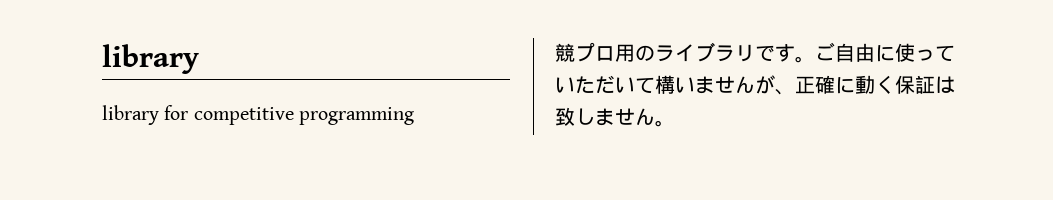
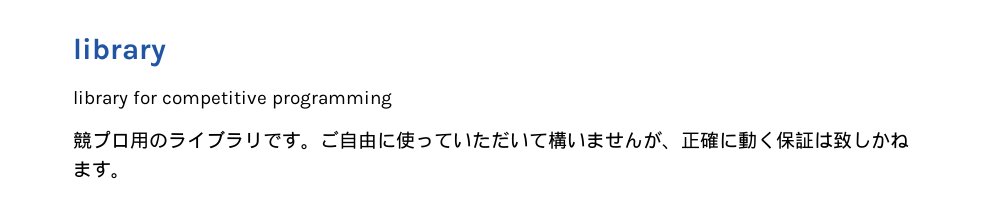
[595,108,655,126] ません -> [871,132,909,149] [73,160,111,178] かねます

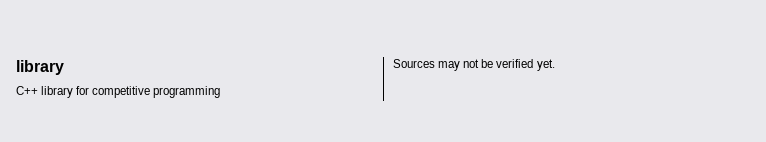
(166, 52) none -> [16,86,38,95] C++
[73,130,909,150] [73,160,130,179] 競プロ用のライブラリです。ご自由に使っていただいて構いませんが、正確に動く保証は致しかねます。 -> [393,59,555,71] Sources may not be verified yet.

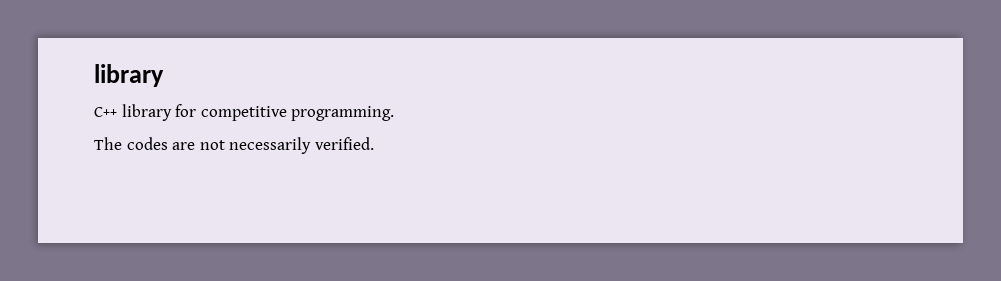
[153,86,221,98] [393,59,555,71] programming // Sources may not be verified yet. -> [291,106,395,121] [94,137,374,154] programming. // The codes are not necessarily verified.

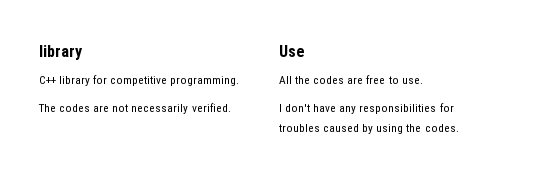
(374, 143) none -> [279,45,305,57] [279,75,423,84] [279,103,454,114] [279,124,459,134] // Use // All the codes are free to use. // I don't have any responsibilities for troubles caused by using the codes.

